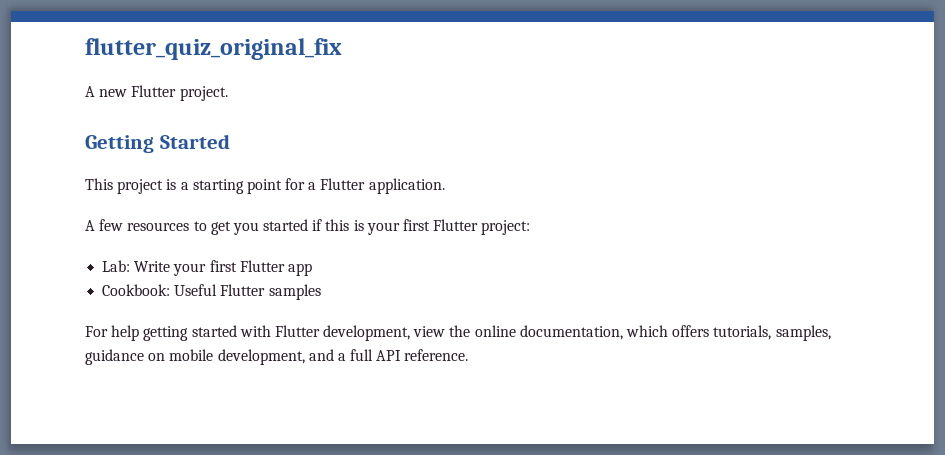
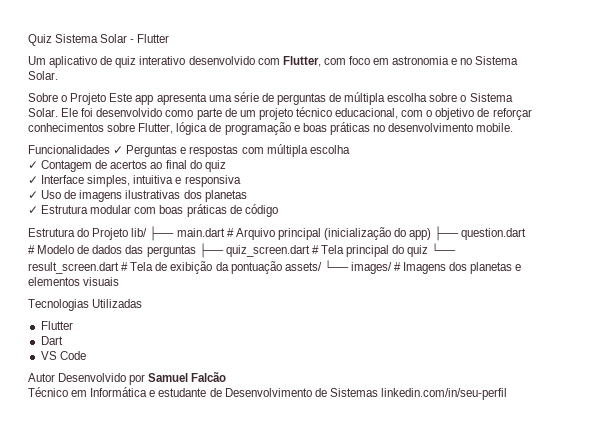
[85,38,342,60] [85,85,228,101] [85,134,230,153] [85,178,445,194] [85,219,531,235] [102,260,312,276] [102,284,321,300] [85,325,831,341] [85,349,469,365] flutter_quiz_original_fix // A new Flutter project. // Getting Started // This project is a starting point for a Flutter application. // A few resources to get you started if this is your first Flutter project: // Lab: Write your first Flutter app // Cookbook: Useful Flutter samples // For help getting started with Flutter development, view the online documentation, which offers tutorials, samples, guidance on mobile development, and a full API reference. -> [28,34,170,46] [28,56,519,68] [28,71,58,80] [28,92,513,105] [28,107,532,120] [28,122,514,135] [28,144,350,157] [28,160,226,172] [28,175,241,187] [28,190,247,202] [28,204,278,217] [28,226,527,241] [28,243,457,258] [28,260,522,274] [28,277,120,286] [28,299,143,311] [40,321,73,330] [40,336,63,345] [40,351,86,360] [28,372,227,385] [28,387,507,400] Quiz Sistema Solar - Flutter // Um aplicativo de quiz interativo desenvolvido com Flutter, com foco em astronomia e no Sistema Solar. // Sobre o Projeto Este app apresenta uma série de perguntas de múltipla escolha sobre o Sistema Solar. Ele foi desenvolvido como parte de um projeto técnico educacional, com o objetivo de reforçar conhecimentos sobre Flutter, lógica de programação e boas práticas no desenvolvimento mobile. // Funcionalidades ✓ Perguntas e respostas com múltipla escolha // ✓ Contagem de acertos ao final do quiz // ✓ Interface simples, intuitiva e responsiva // ✓ Uso de imagens ilustrativas dos planetas // ✓ Estrutura modular com boas práticas de código // Estrutura do Projeto lib/ ├── main.dart # Arquivo principal (inicialização do app) ├── question.dart # Modelo de dados das perguntas ├── quiz_screen.dart # Tela principal do quiz └── result_screen.dart # Tela de exibição da pontuação assets/ └── images/ # Imagens dos planetas e elementos visuais // Tecnologias Utilizadas // Flutter // Dart // VS Code // Autor Desenvolvido por Samuel Falcão // Técnico em Informática e estudante de Desenvolvimento de Sistemas linkedin.com/in/seu-perfil

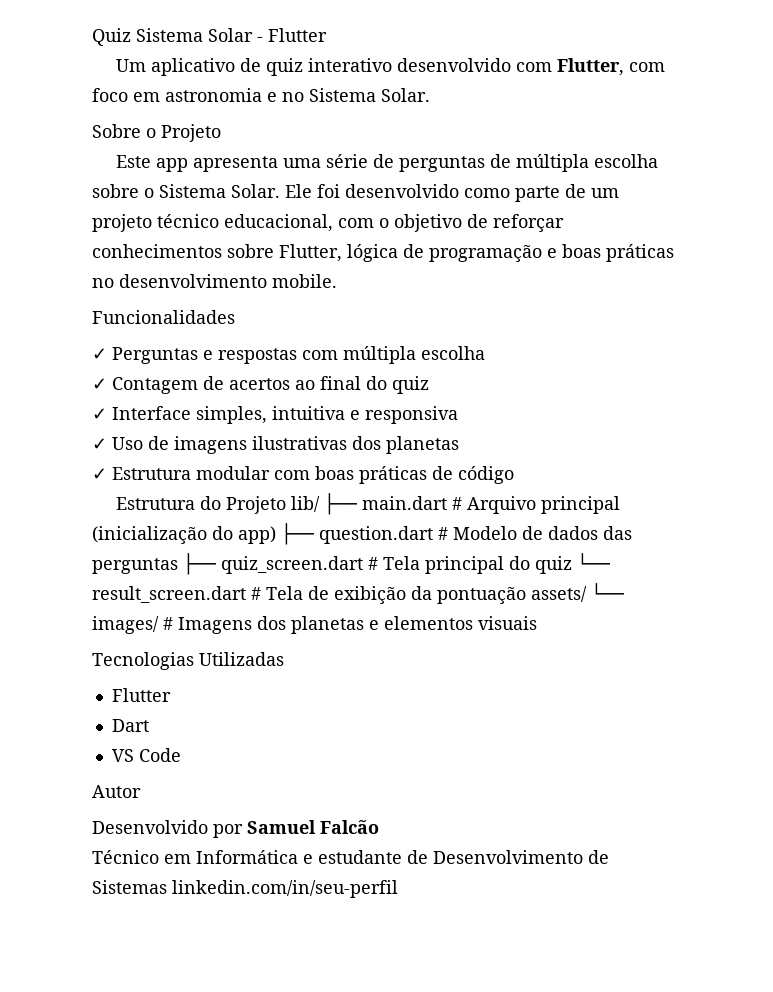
(107, 99) none -> (221, 133) //
(110, 149) none -> (235, 317) //
(55, 377) none -> (141, 791) //

